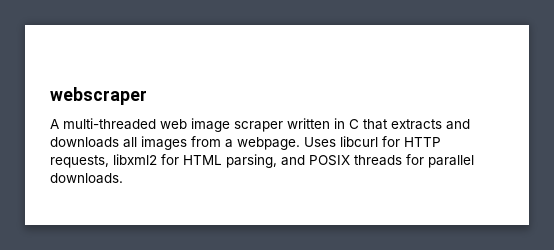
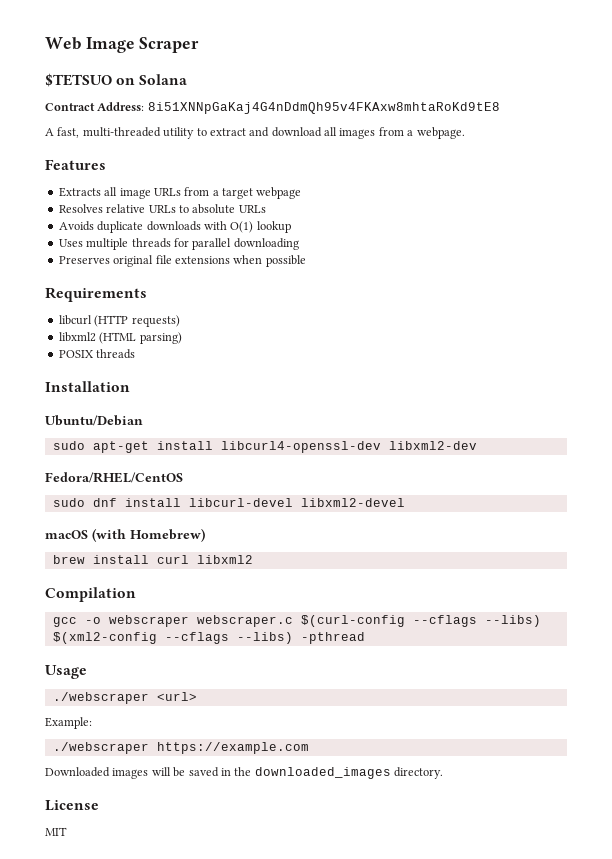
[50,87,147,105] [50,118,470,132] [50,137,119,148] webscraper // A multi-threaded web image scraper written in C that extracts and downloads -> [45,37,200,53] [45,73,188,87] [45,102,500,114] [45,127,322,139] Web Image Scraper // $TETSUO on Solana // Contract Address: 8i51XNNpGaKaj4G4nDdmQh95v4FKAxw8mhtaRoKd9tE8 // A fast, multi-threaded utility to extract and download
[304,136,441,147] [50,154,474,168] [50,173,123,184] Uses libcurl for HTTP requests, libxml2 for HTML parsing, and POSIX threads for parallel downloads. -> [45,159,106,170] [58,187,302,199] [58,204,266,214] [58,221,291,233] [58,238,299,250] [58,255,306,267] [45,287,147,302] [58,315,180,327] [58,332,182,344] [58,349,136,359] [45,381,130,392] [45,415,143,426] [52,441,477,453] [45,472,183,483] [52,498,405,507] [45,528,205,542] [52,555,253,564] [45,587,136,602] [52,615,541,627] [52,632,365,644] [45,665,87,679] [52,692,197,704] [45,717,92,729] [52,742,309,754] [45,767,443,779] [45,800,99,811] [45,827,67,836] // Features // Extracts all image URLs from a target webpage // Resolves relative URLs to absolute URLs // Avoids duplicate downloads with O(1) lookup // Uses multiple threads for parallel downloading // Preserves original file extensions when possible // Requirements // libcurl (HTTP requests) // libxml2 (HTML parsing) // POSIX threads // Installation // Ubuntu/Debian // sudo apt-get install libcurl4-openssl-dev libxml2-dev // Fedora/RHEL/CentOS // sudo dnf install libcurl-devel libxml2-devel // macOS (with Homebrew) // brew install curl libxml2 // Compilation // gcc -o webscraper webscraper.c $(curl-config --cflags --libs) $(xml2-config --cflags --libs) -pthread // Usage // ./webscraper <url> // Example: // ./webscraper https://example.com // Downloaded images will be saved in the downloaded_images directory. // License // MIT

